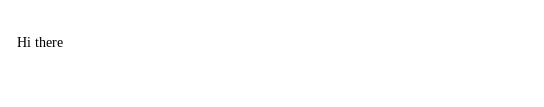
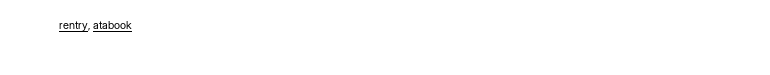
[17,37,63,47] Hi there -> [59,21,132,31] rentry, atabook

